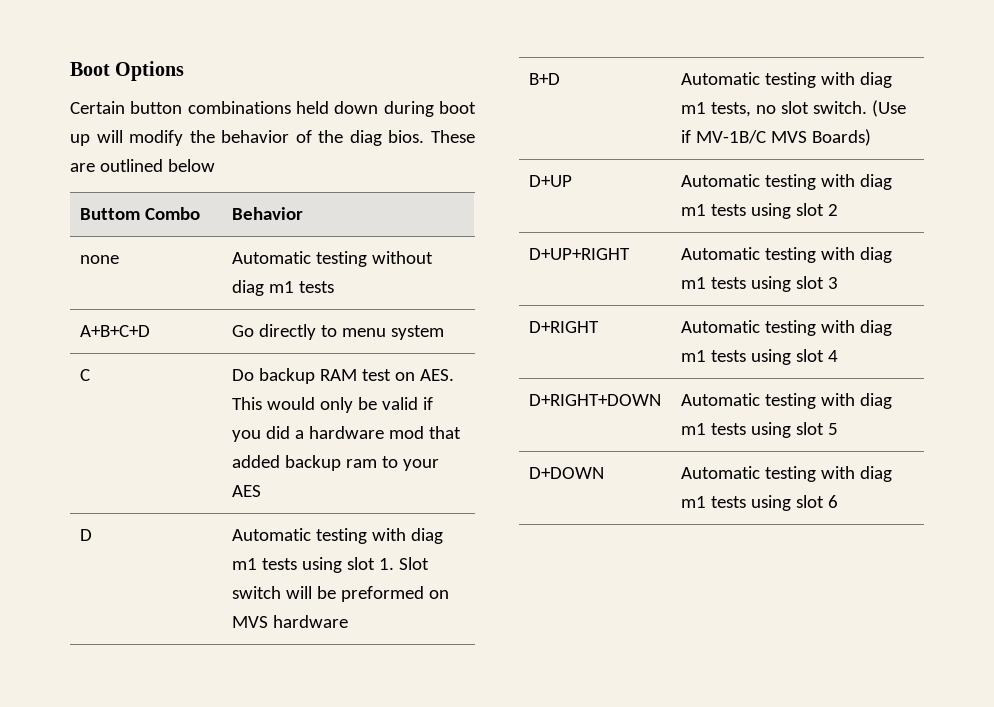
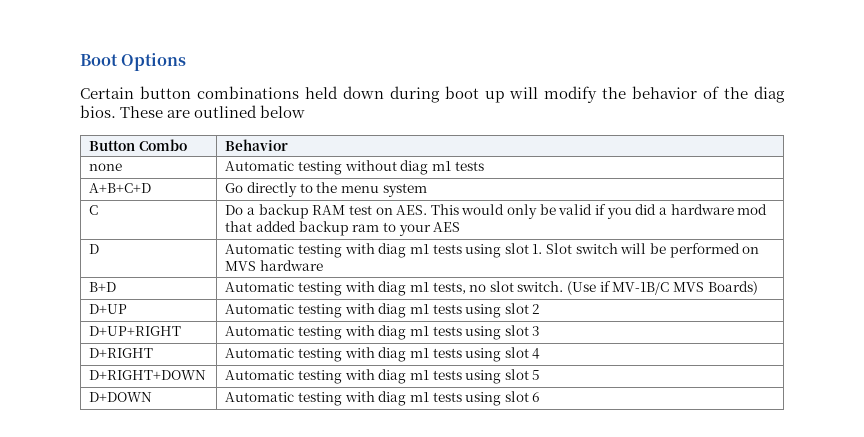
[79,208,140,220] Buttom -> [89,140,136,151] Button
(337, 331) none -> [316,182,338,193] the
(254, 375) none -> [246,207,255,215] a
[340,586,424,602] preformed -> [669,243,740,258] performed

